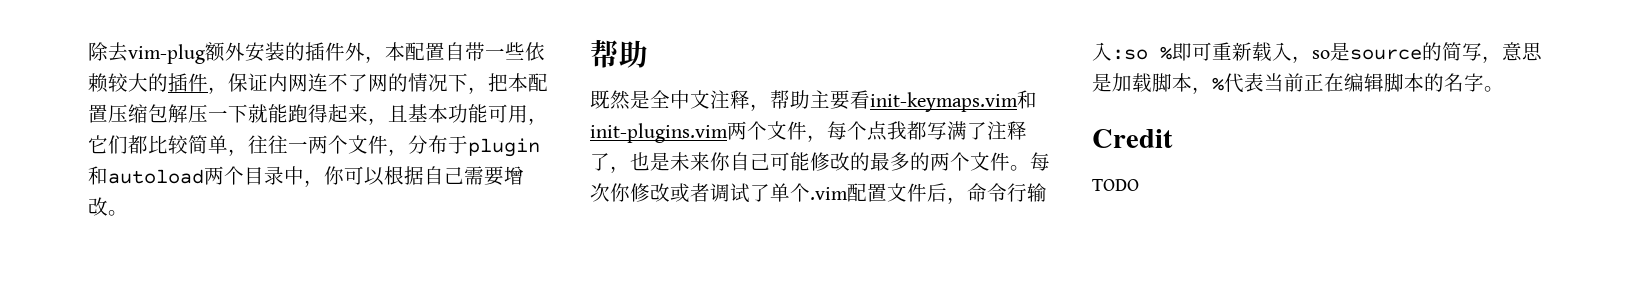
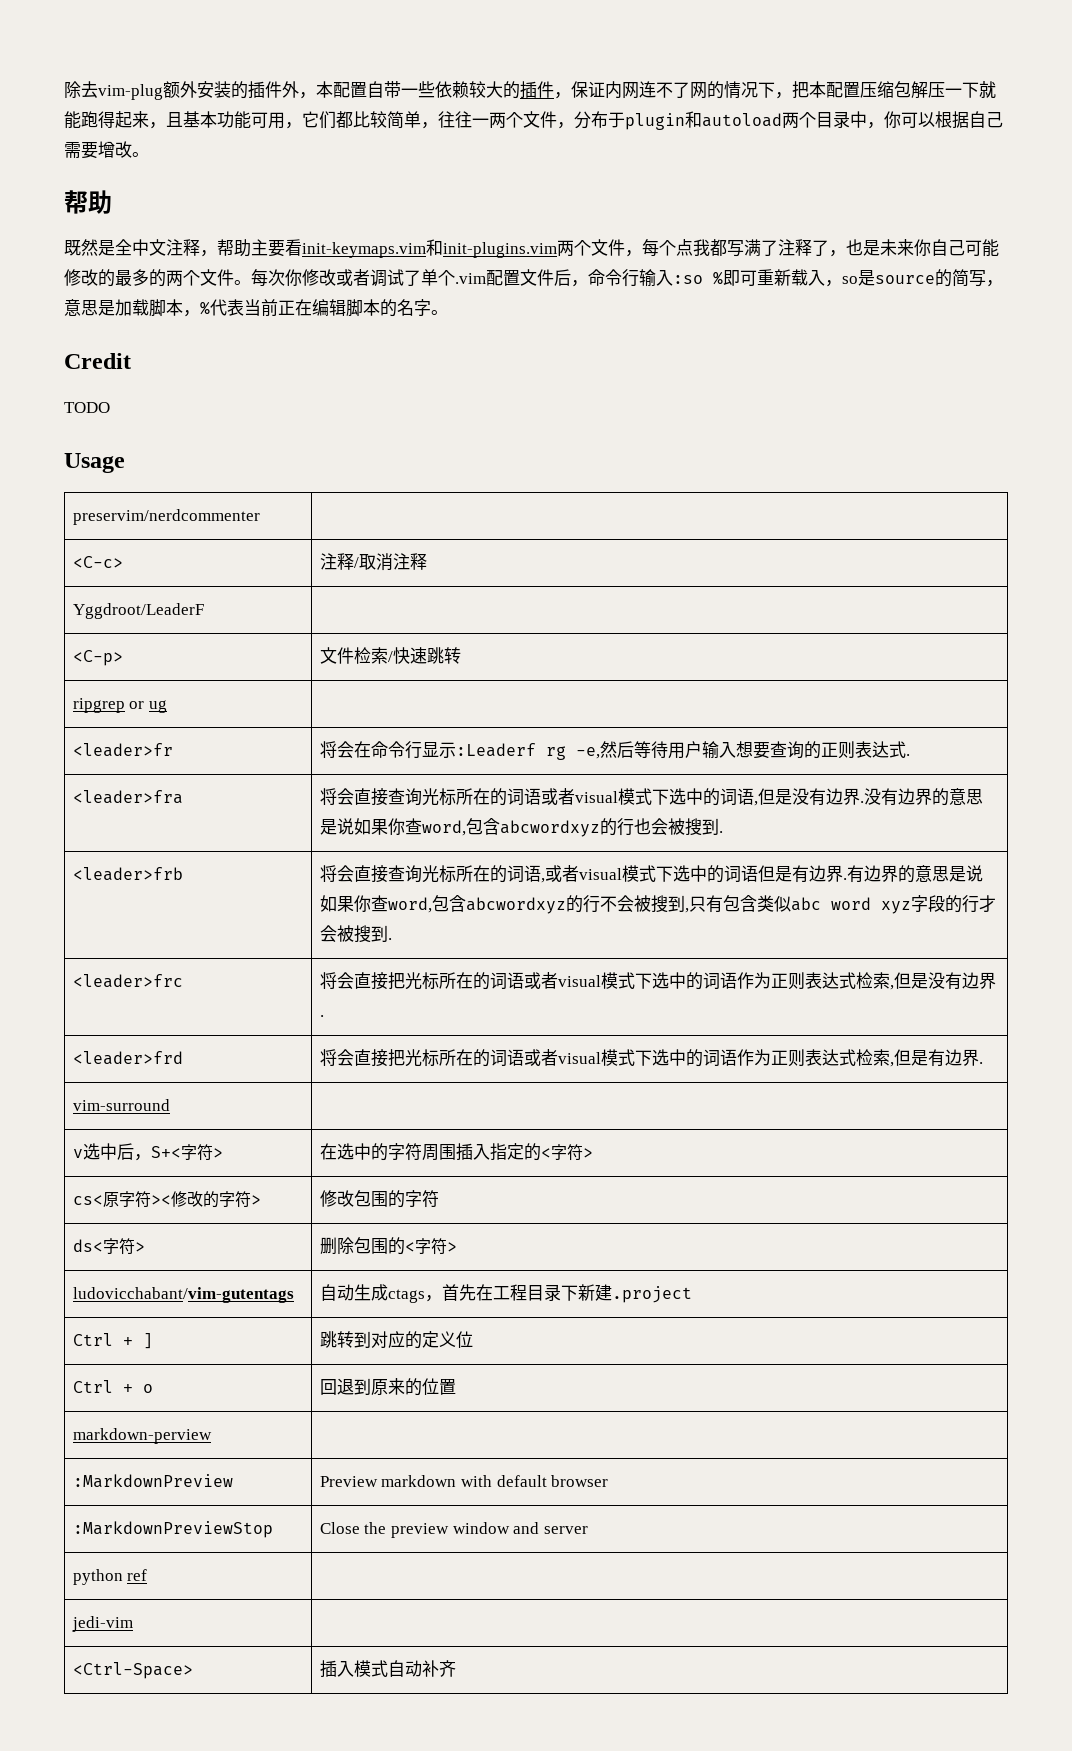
(1139, 185) none -> [64,453,125,473] [72,509,260,525] [72,556,123,568] [319,553,427,571] [72,603,204,619] [72,650,123,666] [319,647,461,664] [72,698,168,713] [72,743,173,757] [319,741,910,760] [72,790,183,804] [319,788,983,806] [319,818,723,837] [72,867,183,881] [319,865,983,883] [319,895,996,914] [319,925,392,943] [72,974,183,988] [319,972,996,990] [319,1015,324,1017] [72,1051,183,1065] [319,1049,983,1067] [72,1099,170,1111] [72,1143,223,1161] [319,1143,593,1161] [72,1191,261,1208] [319,1190,439,1208] [72,1238,145,1255] [319,1237,457,1255] [72,1287,294,1303] [319,1284,692,1303] [72,1333,153,1349] [319,1331,473,1349] [72,1380,153,1393] [319,1378,456,1396] [72,1428,212,1444] [72,1474,233,1488] [319,1475,609,1487] [72,1521,273,1538] [319,1522,588,1538] [72,1569,148,1585] [71,1616,133,1632] [72,1662,193,1679] [319,1660,456,1678] // Usage // preservim/nerdcommenter | // <C-c> | 注释/取消注释 // Yggdroot/LeaderF | // <C-p> | 文件检索/快速跳转 // ripgrep or ug | // <leader>fr | 将会在命令行显示:Leaderf rg -e,然后等待用户输入想要查询的正则表达式. // <leader>fra | 将会直接查询光标所在的词语或者visual模式下选中的词语,但是没有边界.没有边界的意思是说如果你查word,包含abcwordxyz的行也会被搜到. // <leader>frb | 将会直接查询光标所在的词语,或者visual模式下选中的词语但是有边界.有边界的意思是说如果你查word,包含abcwordxyz的行不会被搜到,只有包含类似abc word xyz字段的行才会被搜到. // <leader>frc | 将会直接把光标所在的词语或者visual模式下选中的词语作为正则表达式检索,但是没有边界. // <leader>frd | 将会直接把光标所在的词语或者visual模式下选中的词语作为正则表达式检索,但是有边界. // vim-surround | // v选中后，S+<字符> | 在选中的字符周围插入指定的<字符> // cs<原字符><修改的字符> | 修改包围的字符 // ds<字符> | 删除包围的<字符> // ludovicchabant/vim-gutentags | 自动生成ctags，首先在工程目录下新建.project // Ctrl + ] | 跳转到对应的定义位 // Ctrl + o | 回退到原来的位置 // markdown-perview | // :MarkdownPreview | Preview markdown with default browser // :MarkdownPreviewStop | Close the preview window and server // python ref | // jedi-vim | // <Ctrl-Space> | 插入模式自动补齐

